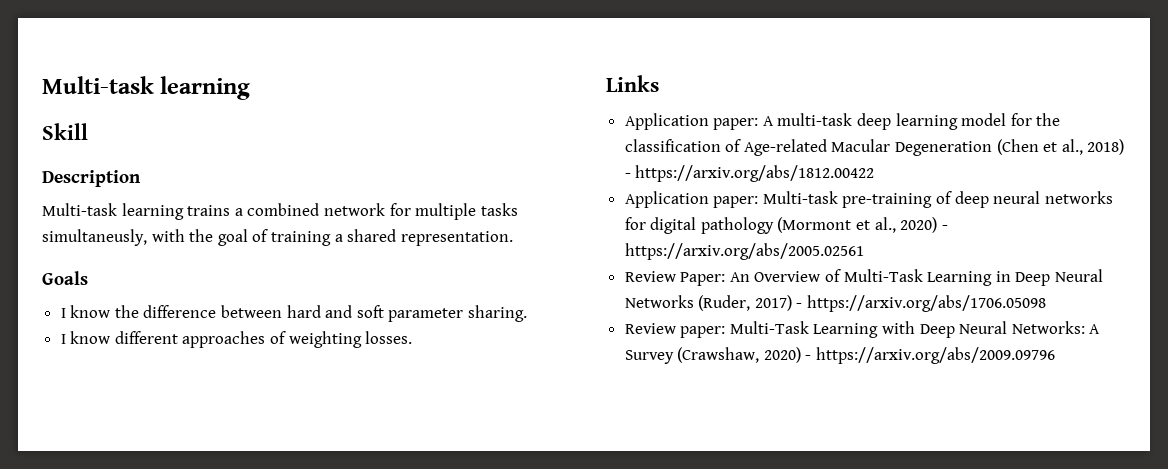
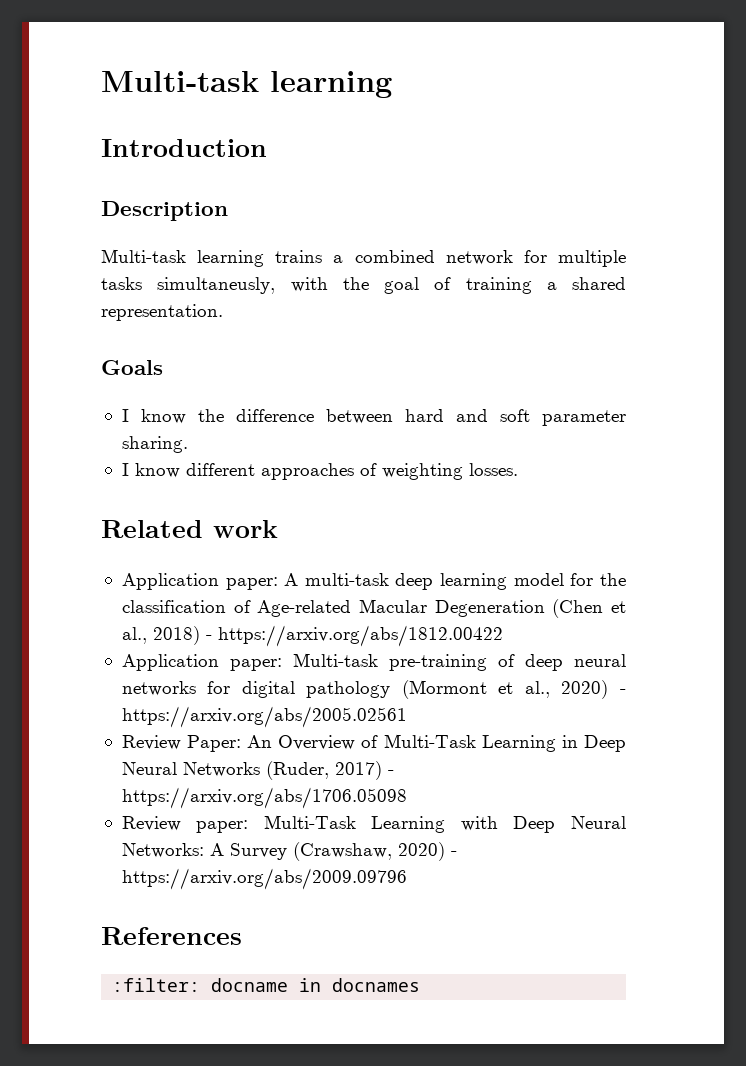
[42,123,88,140] Skill -> [101,139,267,157] Introduction
[606,75,659,92] Links -> [101,520,278,538] Related work
(1056, 355) none -> [101,927,242,945] [112,978,421,992] // References // :filter: docname in docnames

